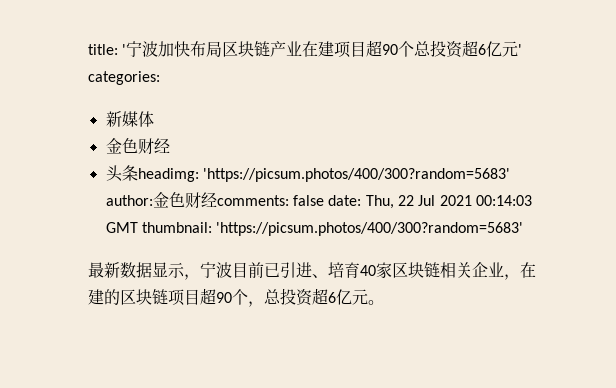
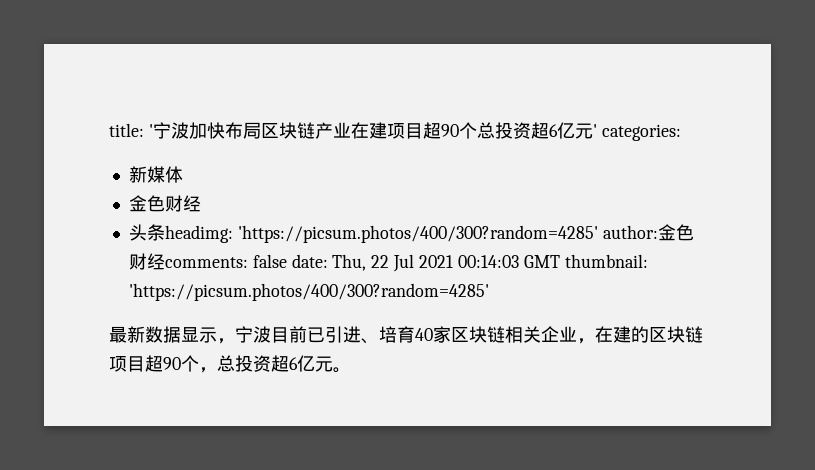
[202,168,510,182] 'https://picsum.photos/400/300?random=5683' -> [237,225,598,243] 'https://picsum.photos/400/300?random=4285'
[216,222,524,236] 'https://picsum.photos/400/300?random=5683' -> [128,283,489,301] 'https://picsum.photos/400/300?random=4285'

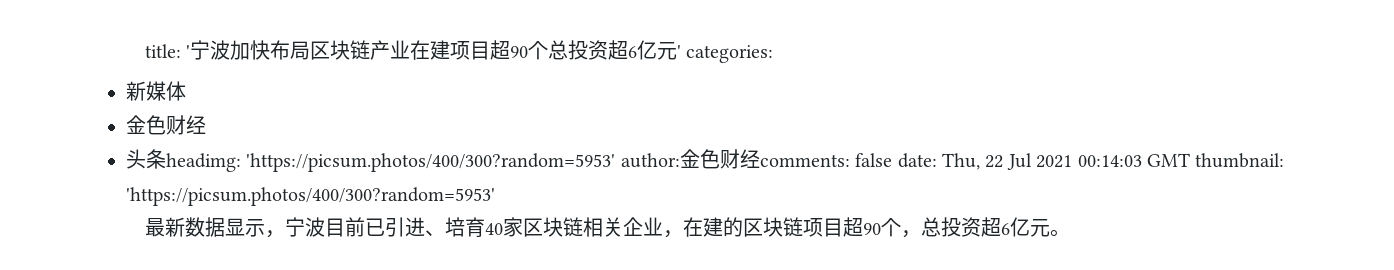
[237,225,598,243] 'https://picsum.photos/400/300?random=4285' -> [246,153,616,172] 'https://picsum.photos/400/300?random=5953'
[128,283,489,301] 'https://picsum.photos/400/300?random=4285' -> [126,187,495,206] 'https://picsum.photos/400/300?random=5953'

